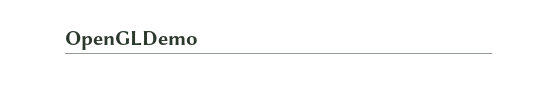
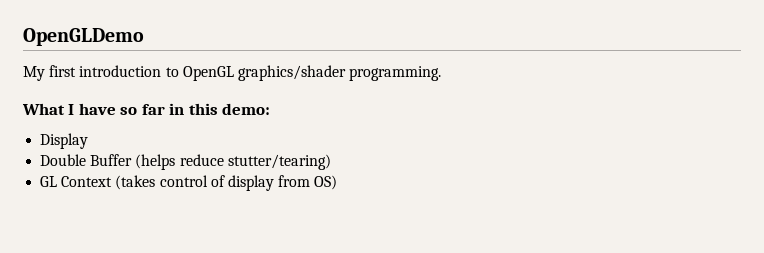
(198, 40) none -> [23,65,442,81] [22,103,271,115] [40,133,89,149] [40,154,331,170] [40,175,338,191] // My first introduction to OpenGL graphics/shader programming. // What I have so far in this demo: // Display // Double Buffer (helps reduce stutter/tearing) // GL Context (takes control of display from OS)

